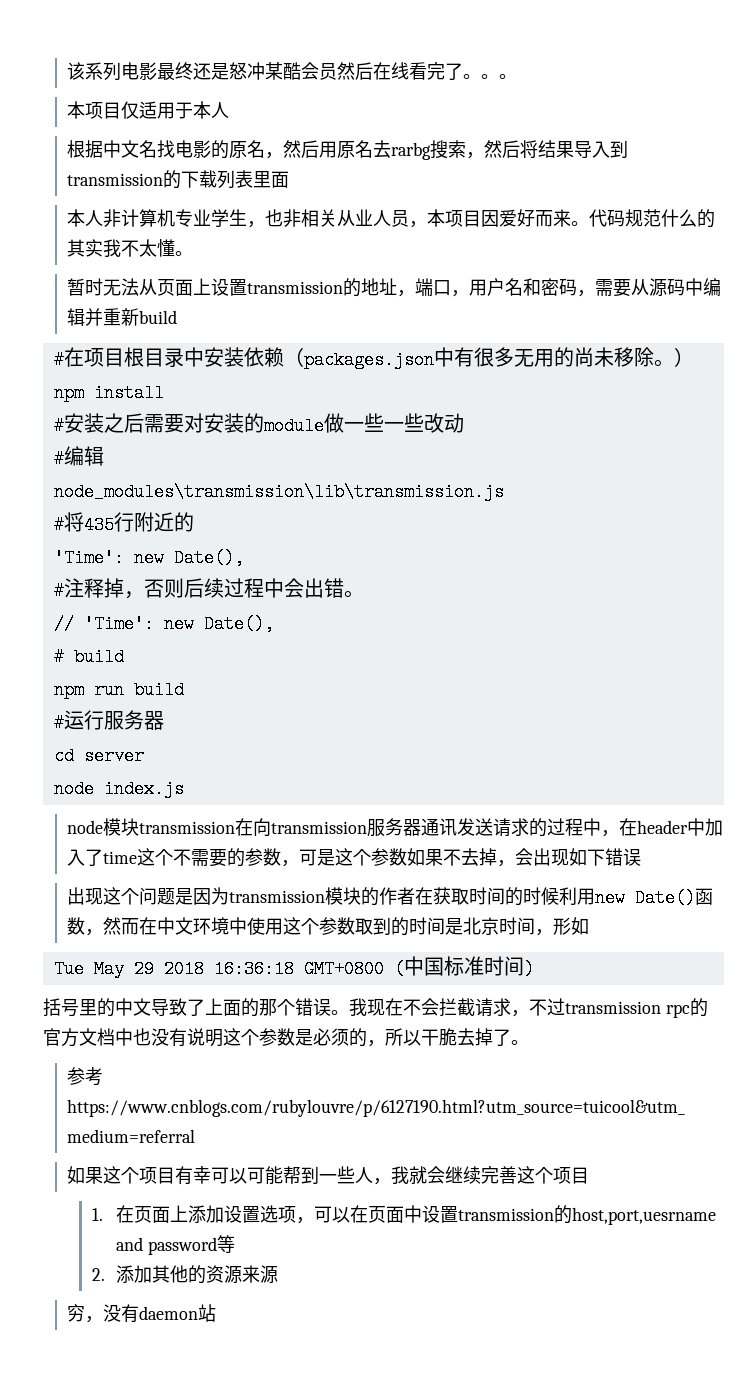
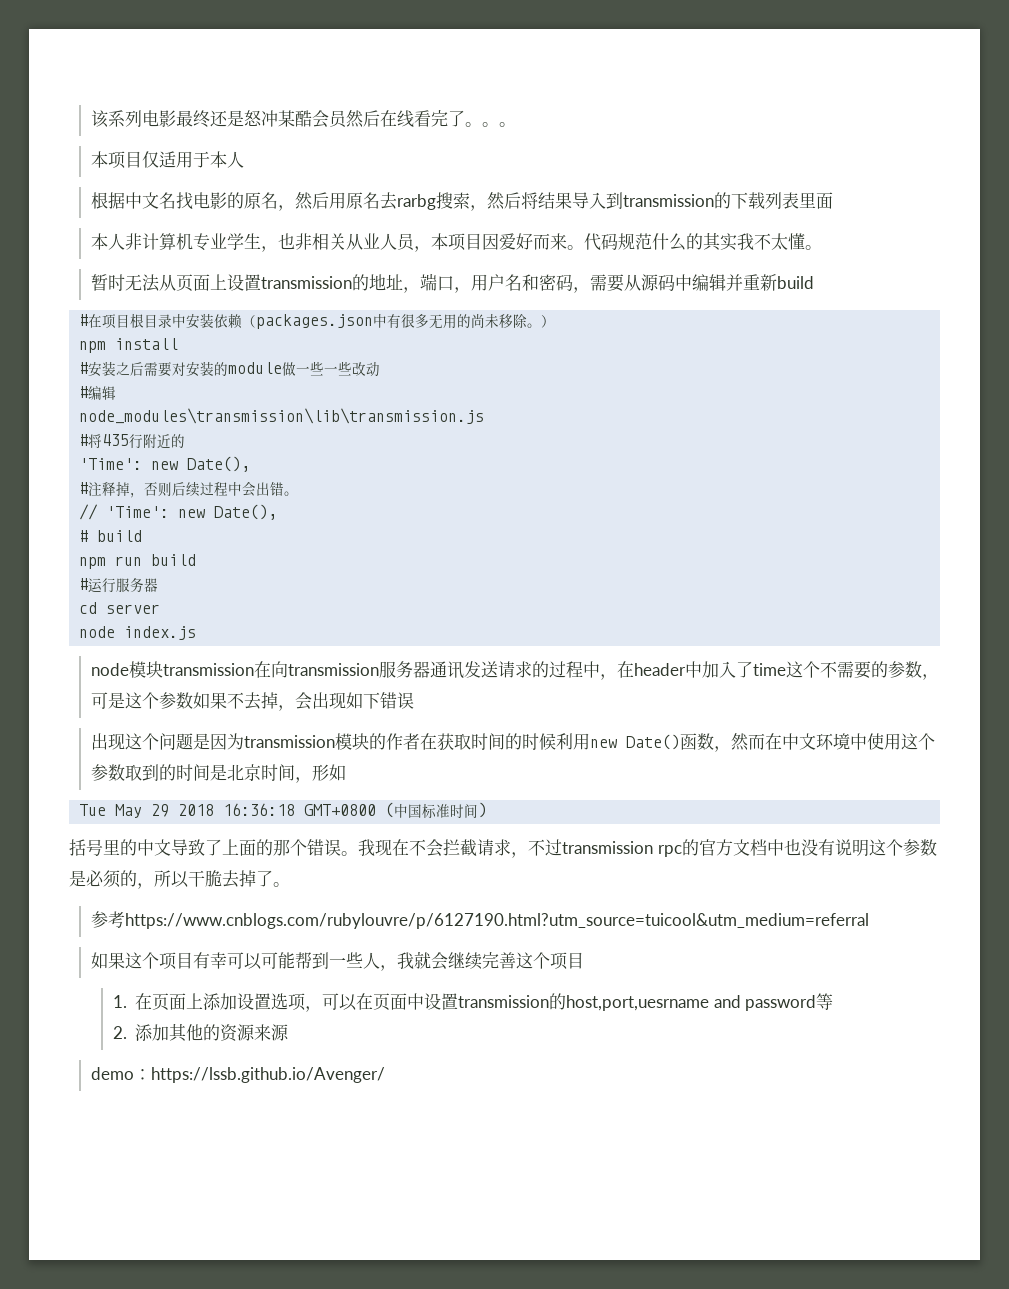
[67,1304,217,1323] 穷，没有daemon站 -> [90,1067,385,1083] demo：https://lssb.github.io/Avenger/

